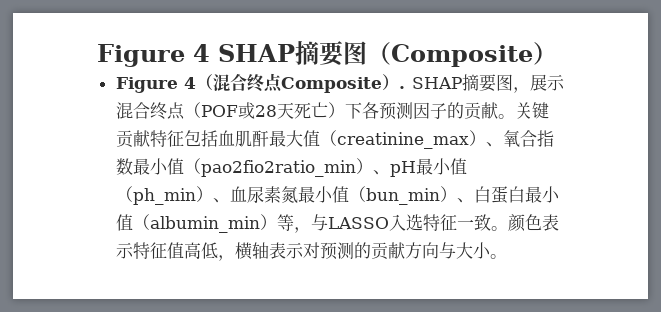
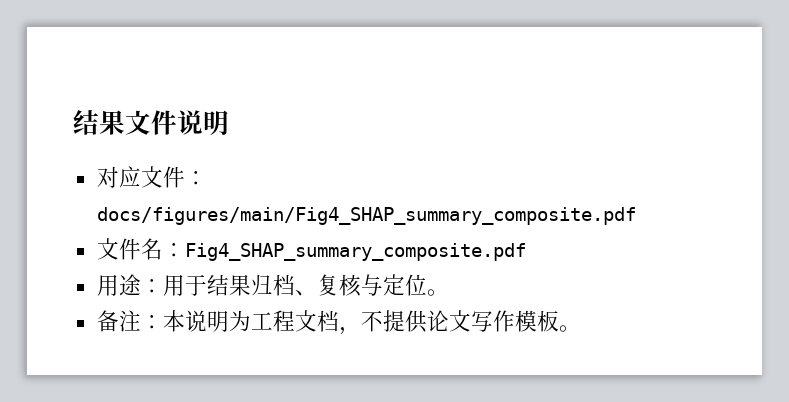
[97,41,557,67] [115,73,565,93] [115,102,549,120] [115,130,554,149] [115,158,467,177] [115,186,560,205] [115,214,559,233] [115,242,491,261] Figure 4 SHAP摘要图（Composite） // Figure 4（混合终点Composite）. SHAP摘要图，展示混合终点（POF或28天死亡）下各预测因子的贡献。关键贡献特征包括血肌酐最大值（creatinine_max）、氧合指数最小值（pao2fio2ratio_min）、pH最小值（ph_min）、血尿素氮最小值（bun_min）、白蛋白最小值（albumin_min）等，与LASSO入选特征一致。颜色表示特征值高低，横轴表示对预测的贡献方向与大小 -> [73,110,229,135] [96,166,207,188] [96,207,636,225] [96,238,526,261] [96,274,449,297] [96,310,559,335] 结果文件说明 // 对应文件：docs/figures/main/Fig4_SHAP_summary_composite.pdf // 文件名：Fig4_SHAP_summary_composite.pdf // 用途：用于结果归档、复核与定位。 // 备注：本说明为工程文档，不提供论文写作模板

